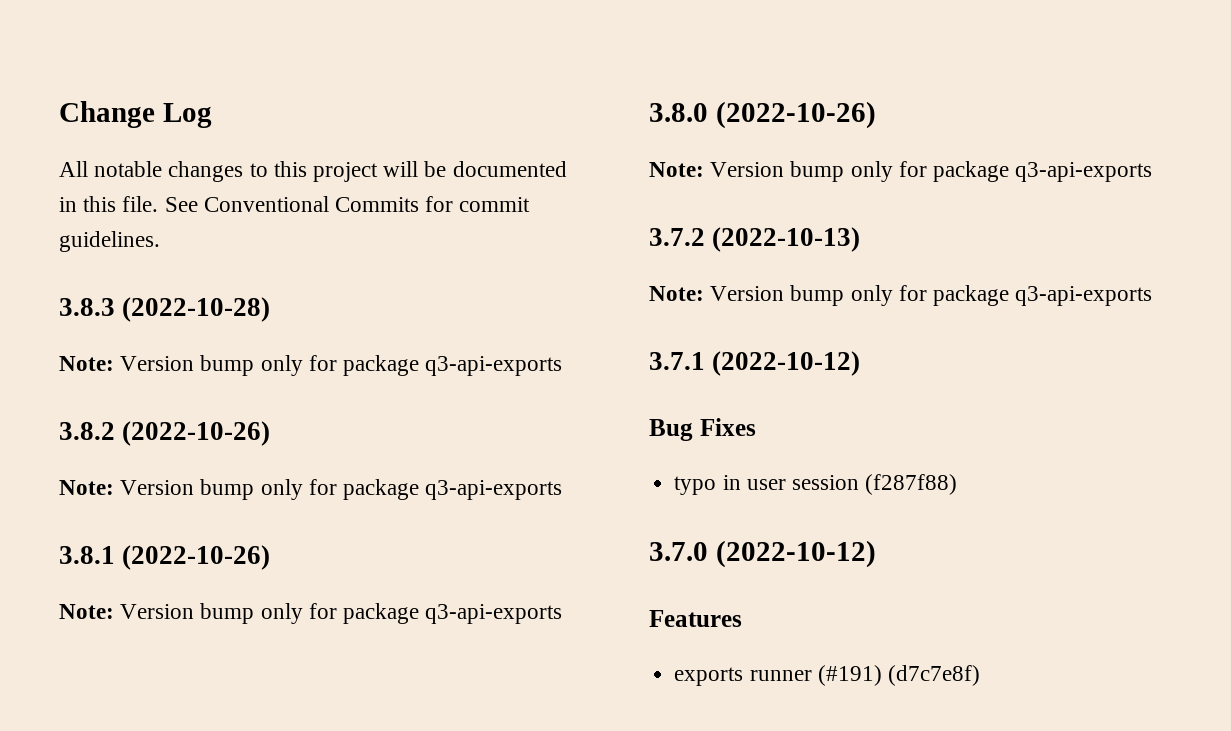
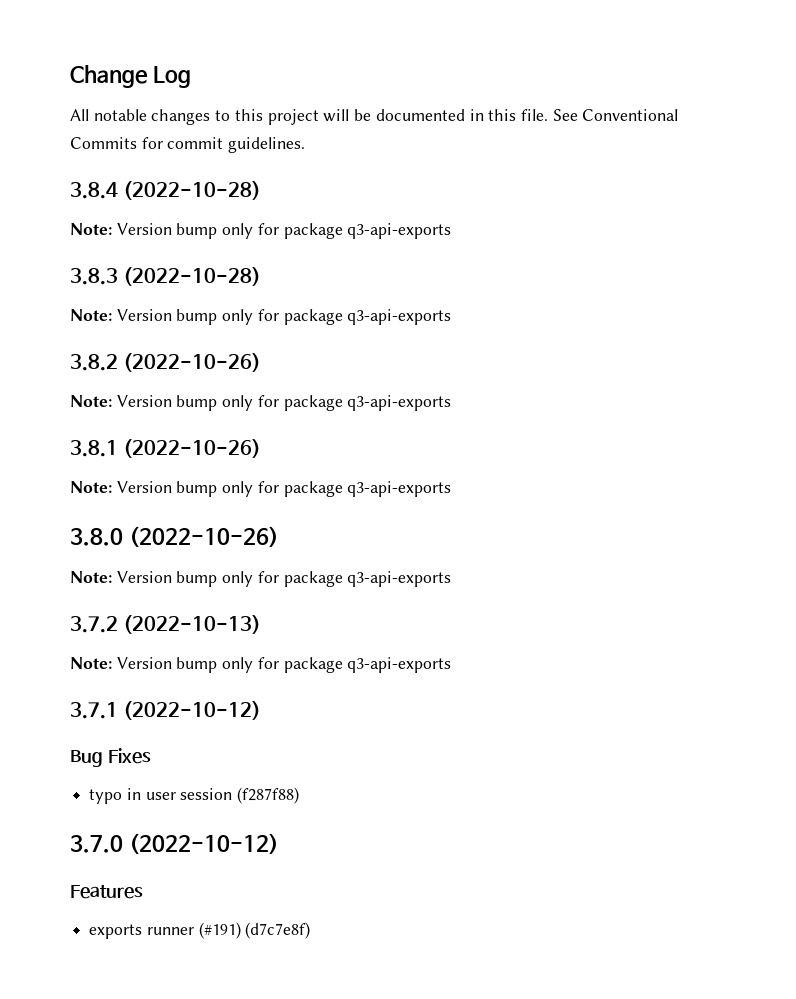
(160, 241) none -> [70,181,262,200] [70,223,452,239] // 3.8.4 (2022-10-28) // Note: Version bump only for package q3-api-exports

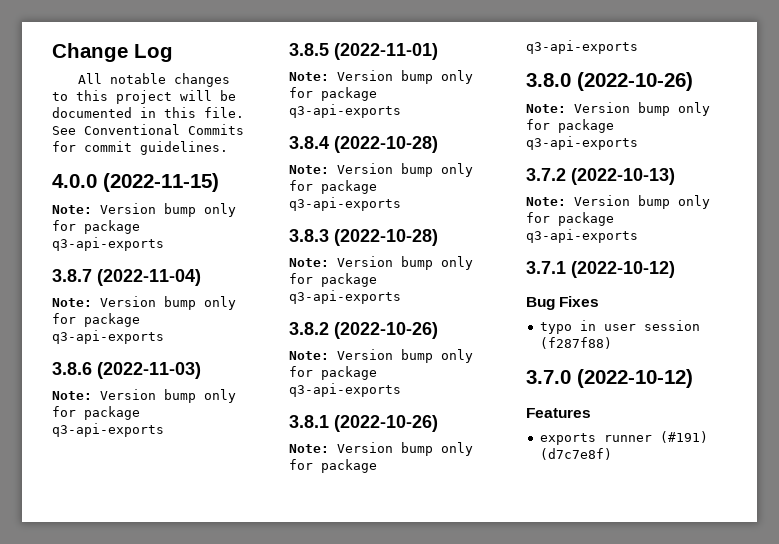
(306, 145) none -> [52,173,219,192] [52,203,236,217] [52,220,140,234] [52,237,164,251] [52,269,201,286] [52,296,236,310] [52,313,140,327] [52,330,164,344] [52,362,201,379] [52,389,236,403] [52,406,140,420] [52,423,164,437] [289,43,438,60] [289,70,473,84] [289,87,377,101] [289,104,401,118] // 4.0.0 (2022-11-15) // Note: Version bump only for package q3-api-exports // 3.8.7 (2022-11-04) // Note: Version bump only for package q3-api-exports // 3.8.6 (2022-11-03) // Note: Version bump only for package q3-api-exports // 3.8.5 (2022-11-01) // Note: Version bump only for package q3-api-exports

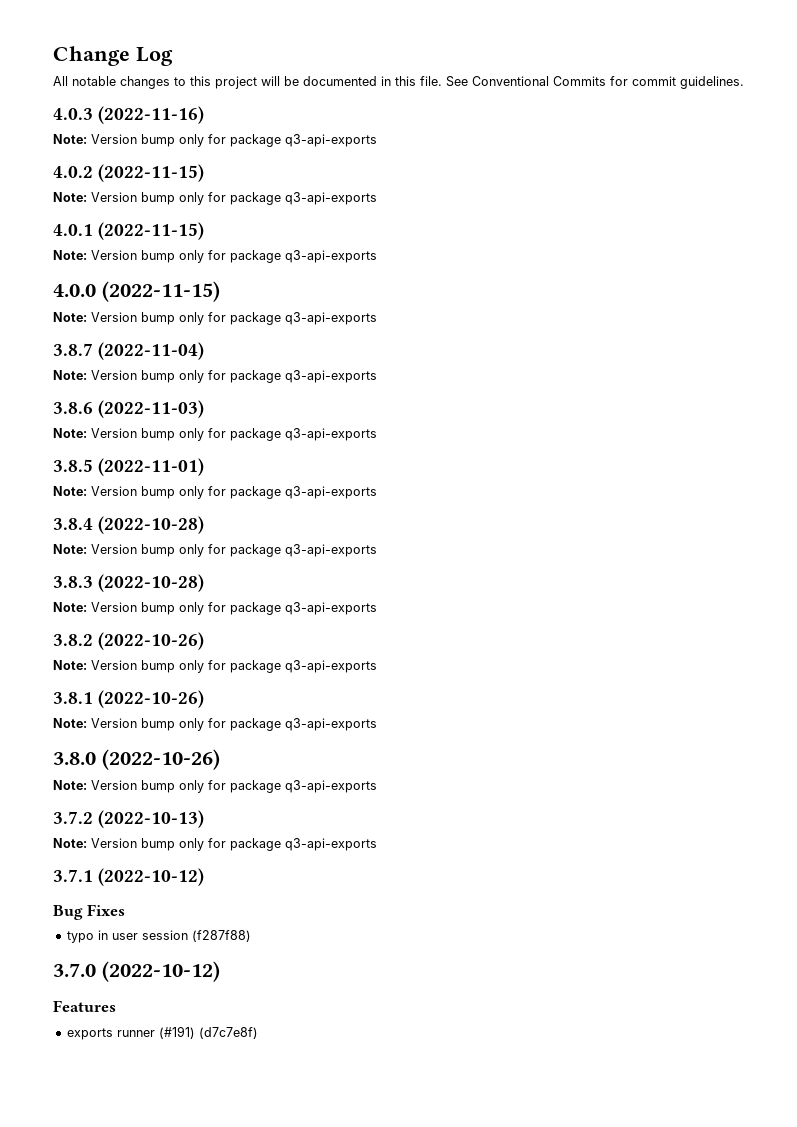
(228, 148) none -> [53,106,205,124] [53,134,377,147] [53,164,205,182] [53,192,377,205] [53,222,205,240] [53,250,377,263] // 4.0.3 (2022-11-16) // Note: Version bump only for package q3-api-exports // 4.0.2 (2022-11-15) // Note: Version bump only for package q3-api-exports // 4.0.1 (2022-11-15) // Note: Version bump only for package q3-api-exports

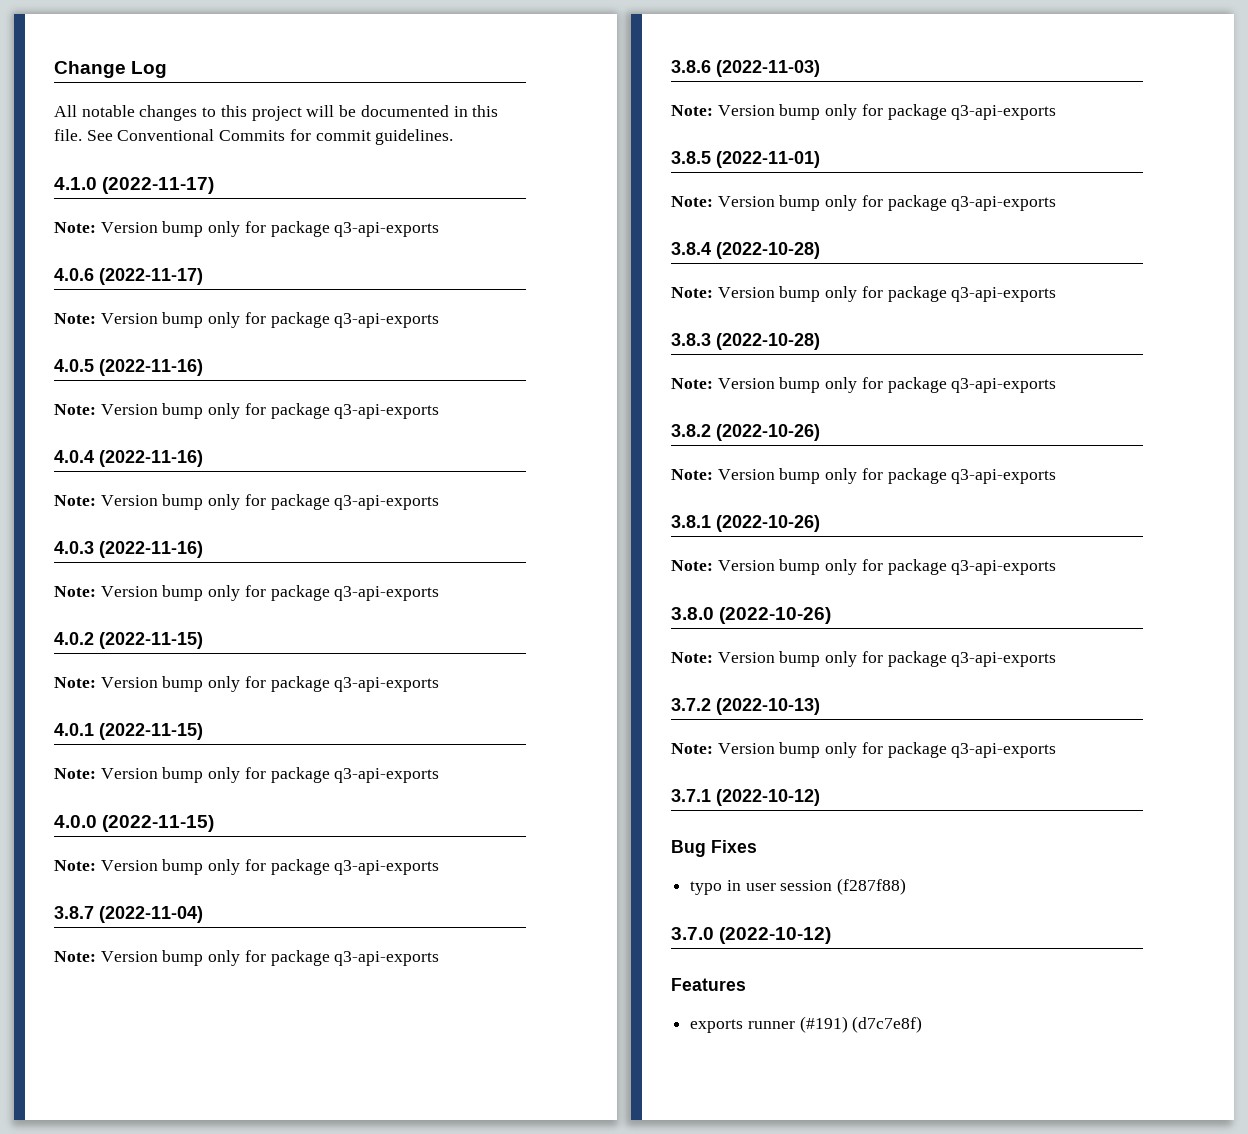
(744, 82) none -> [54,177,215,194] [54,221,440,237] [54,268,203,285] [54,312,440,328] [54,359,203,376] [54,403,440,419] [54,450,203,467] [54,494,440,510] // 4.1.0 (2022-11-17) // Note: Version bump only for package q3-api-exports // 4.0.6 (2022-11-17) // Note: Version bump only for package q3-api-exports // 4.0.5 (2022-11-16) // Note: Version bump only for package q3-api-exports // 4.0.4 (2022-11-16) // Note: Version bump only for package q3-api-exports

